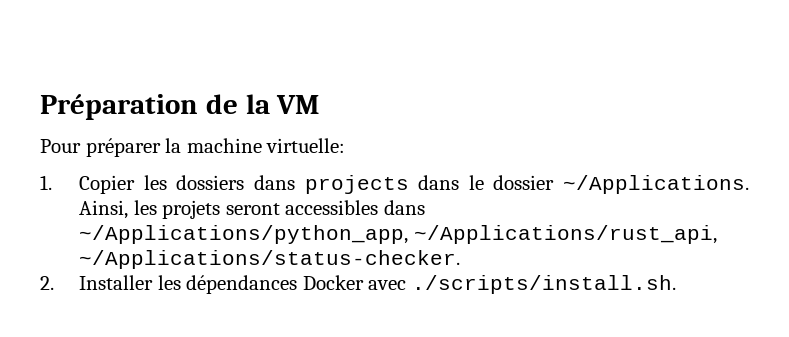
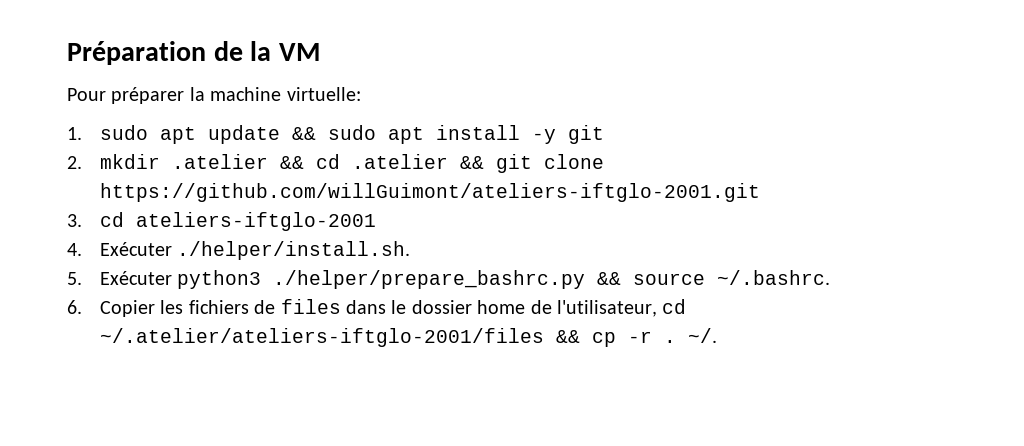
[79,175,749,194] [79,200,425,219] [79,225,717,244] [79,250,461,269] [40,275,676,294] Copier les dossiers dans projects dans le dossier ~/Applications. Ainsi, les projets seront accessibles dans ~/Applications/python_app, ~/Applications/rust_api, ~/Applications/status-checker. // 2. Installer les dépendances Docker avec ./scripts/install.sh. -> [99,125,604,144] [67,154,604,173] [99,183,760,202] [67,212,376,231] [67,241,411,260] [67,270,831,289] [67,299,687,317] [99,328,717,347] sudo apt update && sudo apt install -y git // 2. mkdir .atelier && cd .atelier && git clone https://github.com/willGuimont/ateliers-iftglo-2001.git // 3. cd ateliers-iftglo-2001 // 4. Exécuter ./helper/install.sh. // 5. Exécuter python3 ./helper/prepare_bashrc.py && source ~/.bashrc. // 6. Copier les fichiers de files dans le dossier home de l'utilisateur, cd ~/.atelier/ateliers-iftglo-2001/files && cp -r . ~/.

